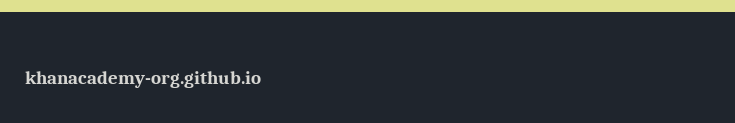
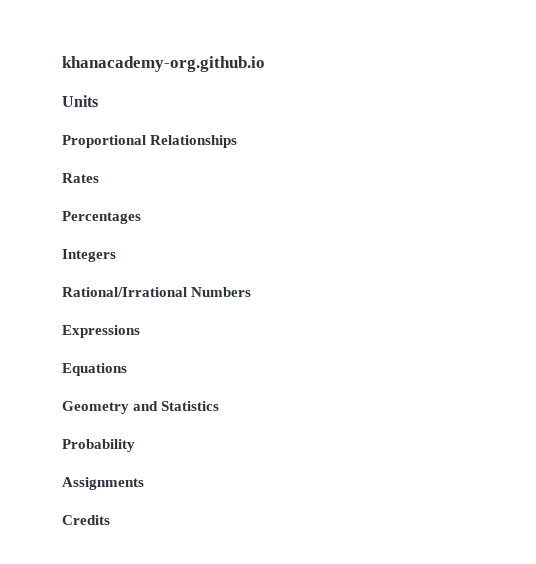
(261, 79) none -> [62,95,98,107] [62,135,238,148] [62,173,99,183] [62,211,141,224] [62,249,116,262] [62,287,252,297] [62,325,140,338] [62,363,127,376] [62,401,220,414] [62,439,135,452] [62,477,144,490] [62,515,110,525] // Units // Proportional Relationships // Rates // Percentages // Integers // Rational/Irrational Numbers // Expressions // Equations // Geometry and Statistics // Probability // Assignments // Credits

